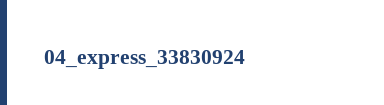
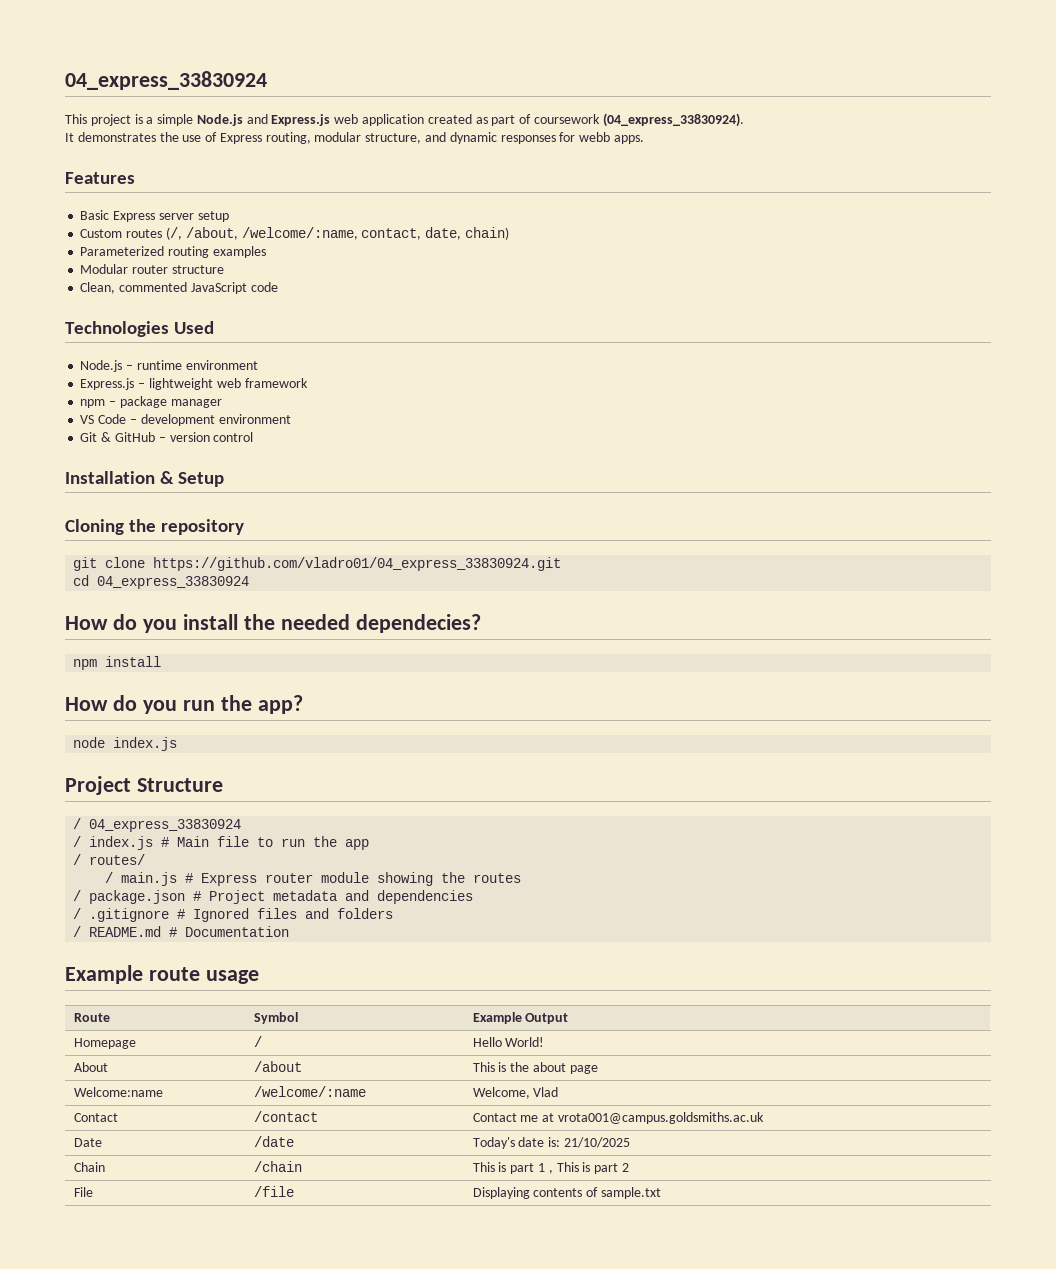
[44,50,245,69] 04_express_33830924 -> [65,71,267,90] [65,113,744,127] [65,132,644,144] [65,172,135,184] [80,210,229,222] [80,227,509,240] [80,246,266,258] [80,264,224,274] [80,282,278,294] [65,321,215,337] [80,360,258,372] [80,378,308,390] [80,396,222,408] [80,414,291,426] [80,432,254,442] [65,471,225,487] [65,519,245,535] [73,557,562,571] [73,575,250,589] [65,614,481,633] [73,656,162,670] [65,695,303,714] [73,737,178,751] [65,776,223,795] [73,818,242,832] [73,836,370,850] [73,854,146,865] [105,872,522,886] [73,890,474,904] [73,908,394,922] [73,926,290,937] [65,965,259,984] [73,1013,110,1022] [253,1012,298,1024] [472,1012,569,1024] [73,1038,136,1049] [253,1036,262,1047] [472,1037,545,1047] [73,1062,108,1072] [253,1061,302,1072] [472,1062,598,1074] [73,1087,163,1097] [253,1086,366,1097] [472,1087,559,1099] [73,1113,118,1122] [253,1111,318,1122] [472,1112,764,1124] [73,1138,102,1147] [253,1136,294,1147] [472,1137,630,1149] [73,1162,105,1172] [253,1161,302,1172] [472,1162,629,1174] [73,1187,93,1197] [253,1186,294,1197] [472,1187,661,1199] 04_express_33830924 // This project is a simple Node.js and Express.js web application created as part of coursework (04_express_33830924). // It demonstrates the use of Express routing, modular structure, and dynamic responses for webb apps. // Features // Basic Express server setup // Custom routes (/, /about, /welcome/:name, contact, date, chain) // Parameterized routing examples // Modular router structure // Clean, commented JavaScript code // Technologies Used // Node.js – runtime environment // Express.js – lightweight web framework // npm – package manager // VS Code – development environment // Git & GitHub – version control // Installation & Setup // Cloning the repository // git clone https://github.com/vladro01/04_express_33830924.git // cd 04_express_33830924 // How do you install the needed dependecies? // npm install // How do you run the app? // node index.js // Project Structure // / 04_express_33830924 // / index.js # Main file to run the app // / routes/ // / main.js # Express router module showing the routes // / package.json # Project metadata and dependencies // / .gitignore # Ignored files and folders // / README.md # Documentation // Example route usage // Route | Symbol | Example Output // Homepage | / | Hello World! // About | /about | This is the about page // Welcome:name | /welcome/:name | Welcome, Vlad // Contact | /contact | Contact me at vrota001@campus.goldsmiths.ac.uk // Date | /date | Today's date is: 21/10/2025 // Chain | /chain | This is part 1 , This is part 2 // File | /file | Displaying contents of sample.txt

